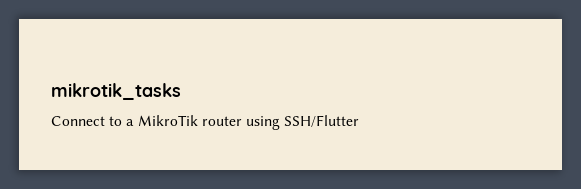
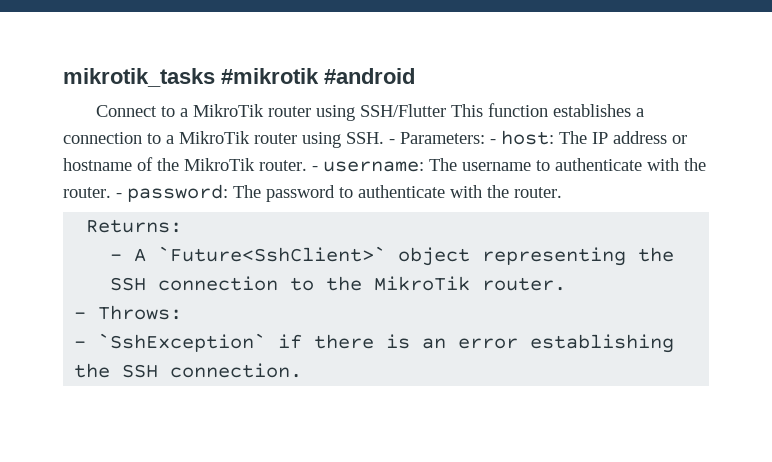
(181, 91) none -> [221,68,415,84] #mikrotik #android
(360, 121) none -> [451,103,645,117] [63,130,687,148] [63,157,706,172] [63,184,562,202] [86,219,183,233] [110,246,675,266] [110,276,567,291] [74,305,183,320] [74,333,675,353] [74,363,303,378] This function establishes a connection to a MikroTik router using SSH. - Parameters: - host: The IP address or hostname of the MikroTik router. - username: The username to authenticate with the router. - password: The password to authenticate with the router. // Returns: // - A `Future<SshClient>` object representing the SSH connection to the MikroTik router. // - Throws: // - `SshException` if there is an error establishing the SSH connection.

